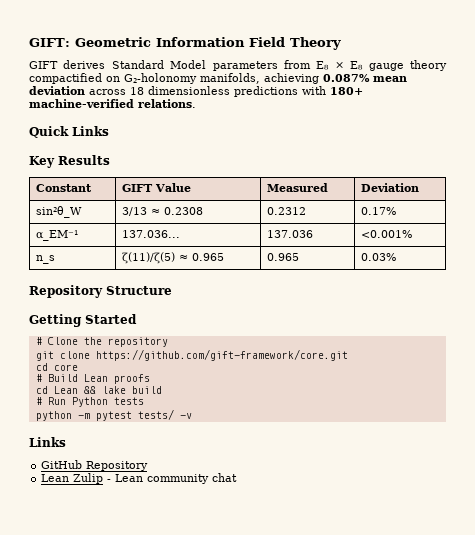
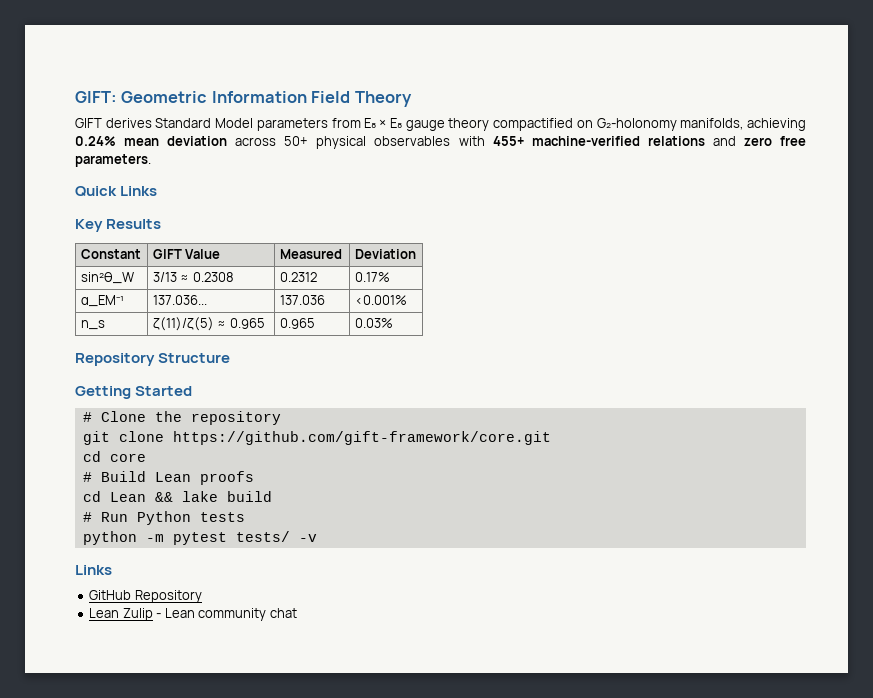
[323,74,370,82] 0.087% -> [75,136,116,146] 0.24%
[130,86,363,97] [29,99,196,108] 18 dimensionless predictions with 180+ machine-verified relations. -> [284,136,807,149] [75,154,151,167] 50+ physical observables with 455+ machine-verified relations and zero free parameters.

